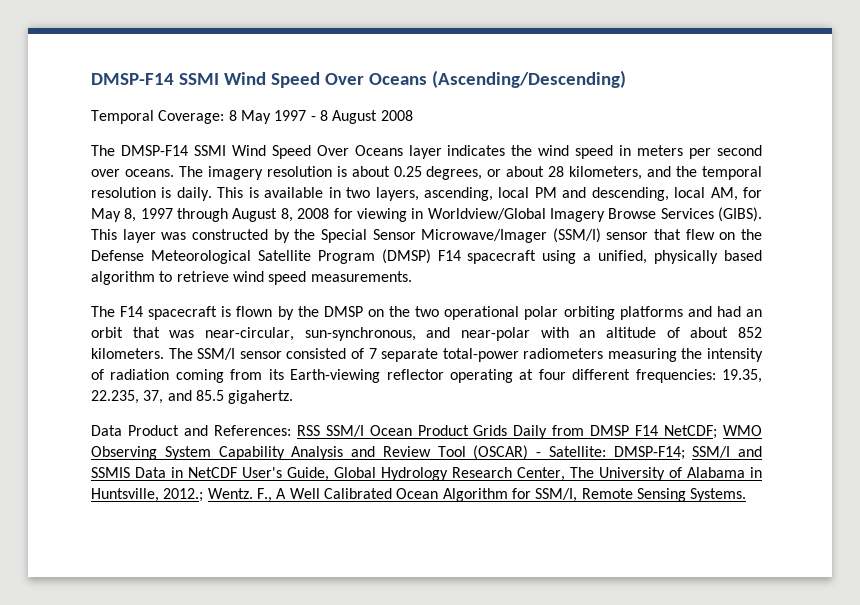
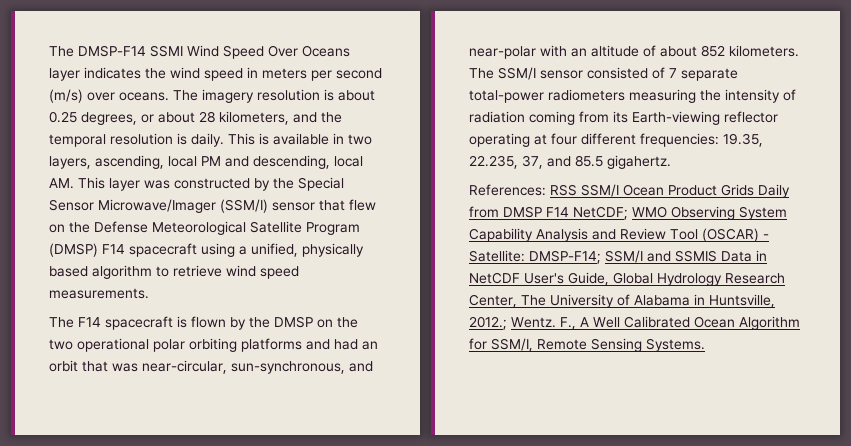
[91,70,626,88] [91,110,413,124] DMSP-F14 SSMI Wind Speed Over Oceans (Ascending/Descending) // Temporal Coverage: 8 May 1997 - 8 August 2008 // -> (49, 51) none
(763, 150) none -> [49,89,83,103] (m/s)
[710,187,762,201] [91,207,762,222] AM, for May 8, 1997 through August 8, 2008 for viewing in Worldview/Global Imagery Browse Services (GIBS). -> [49,178,74,189] AM.
[91,425,208,436] Data Product and -> (671, 162) none

